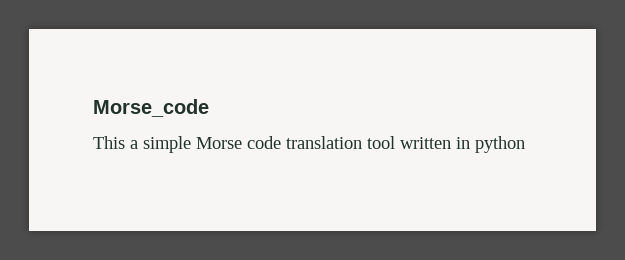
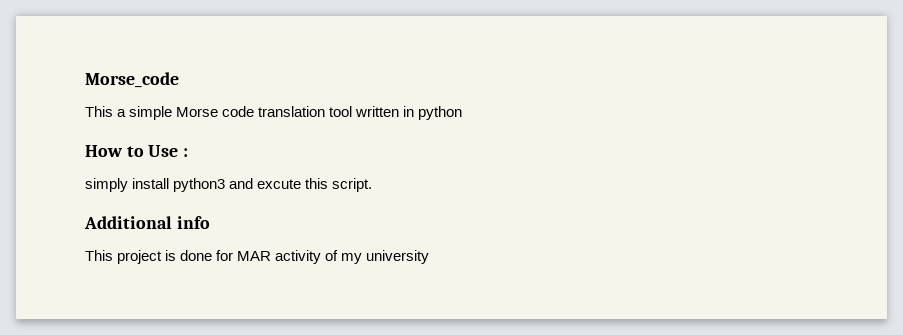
(525, 144) none -> [85,145,189,157] [85,178,373,192] [84,216,210,229] [85,250,430,264] // How to Use : // simply install python3 and excute this script. // Additional info // This project is done for MAR activity of my university

